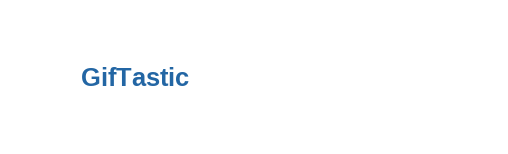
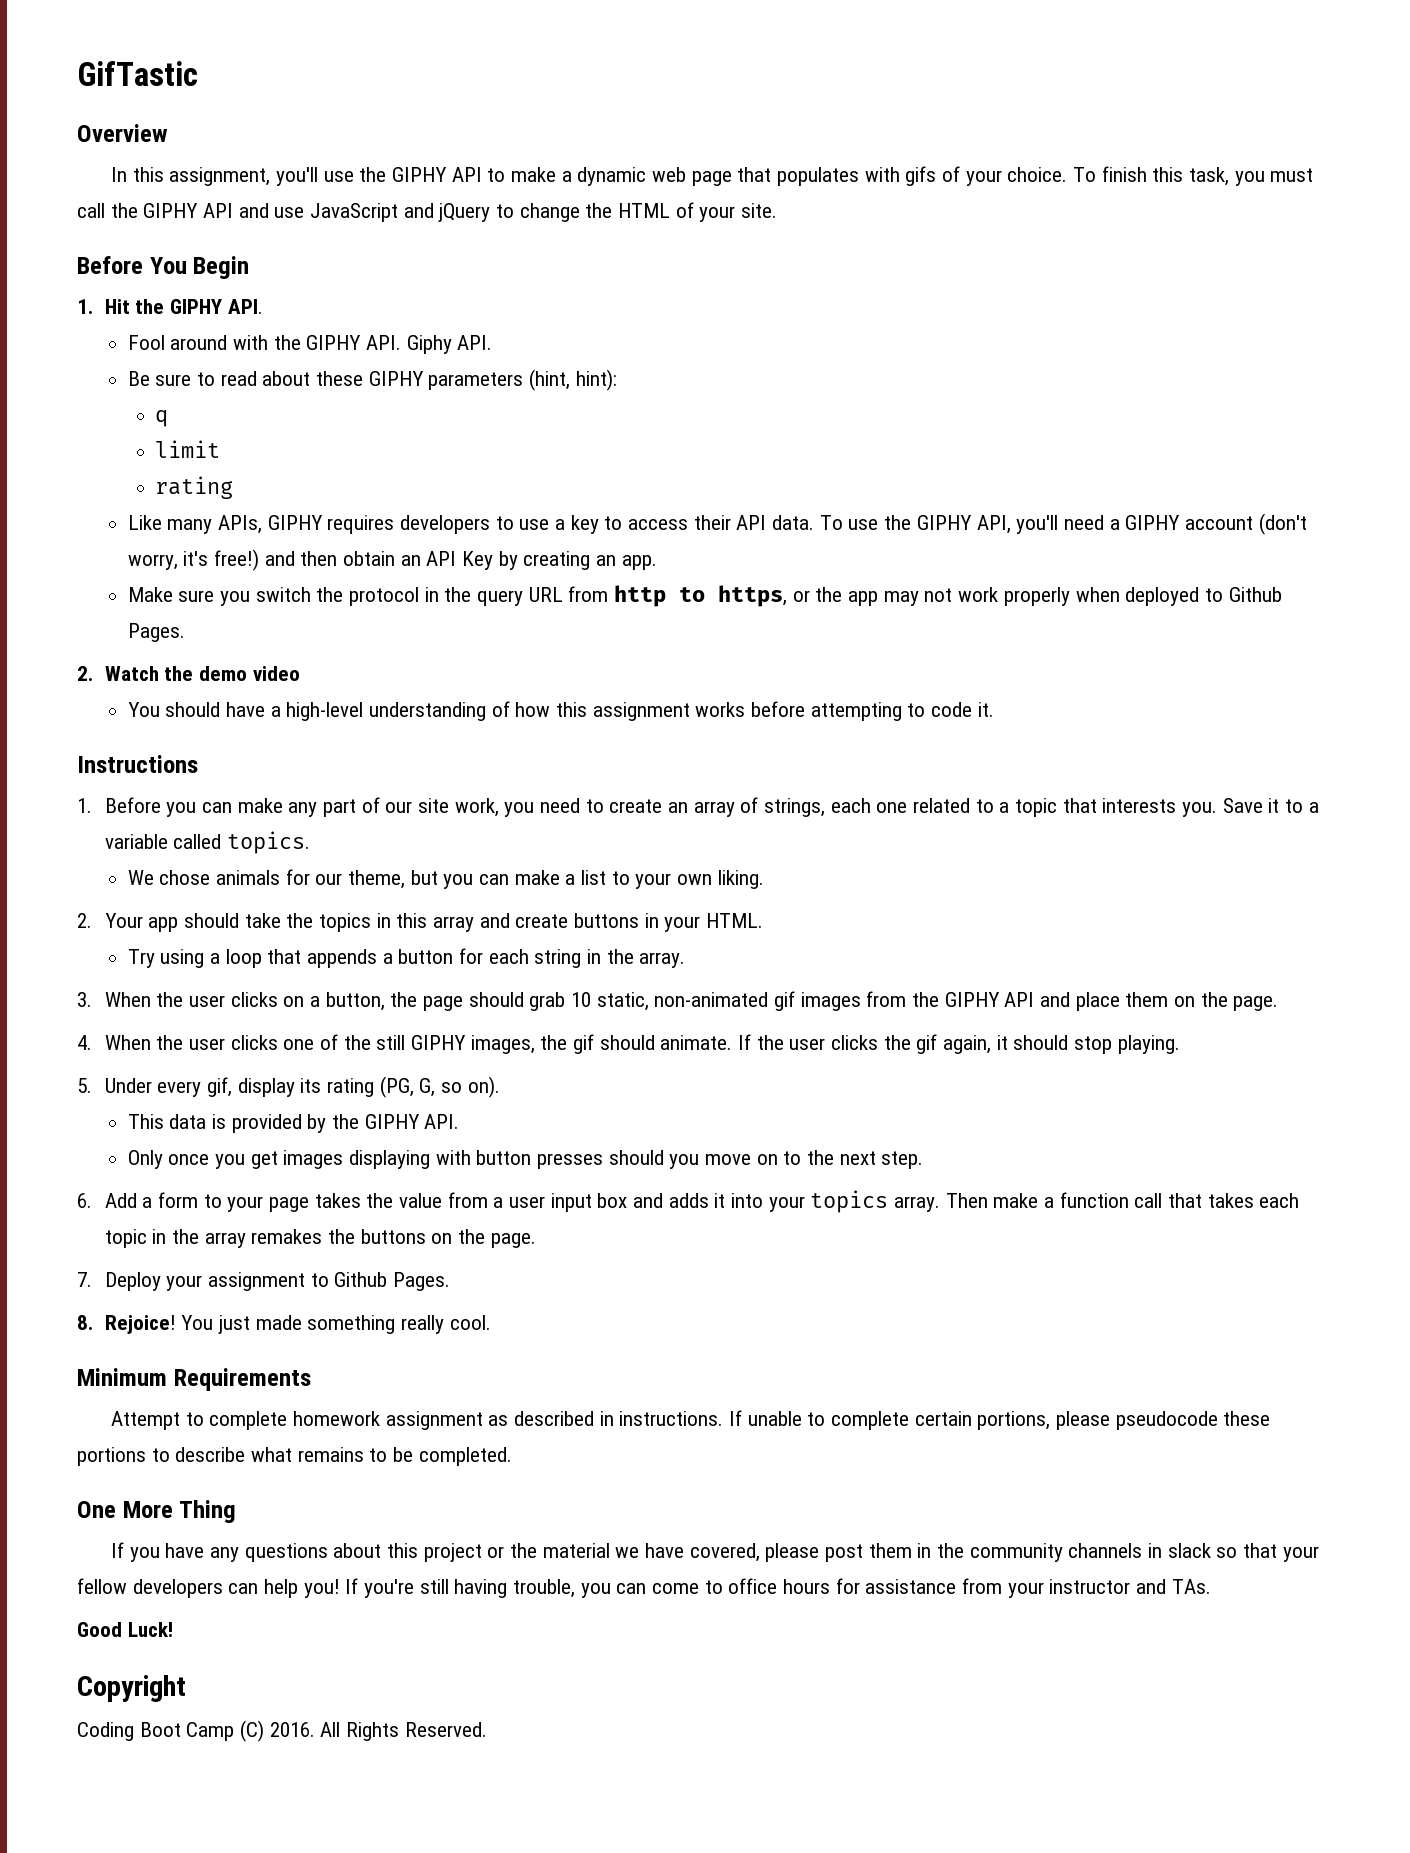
(189, 76) none -> [77,124,168,142] [110,166,1314,186] [77,202,778,222] [77,256,250,279] [77,299,263,314] [127,335,493,354] [127,369,617,391] [155,410,169,427] [155,440,221,458] [155,476,234,499] [127,513,1307,535] [127,549,657,571] [127,585,1282,607] [127,623,185,642] [77,666,300,681] [127,701,994,721] [77,755,198,773] [77,797,1319,817] [104,831,311,854] [127,869,764,889] [77,913,764,932] [127,948,686,968] [77,991,1279,1011] [77,1034,1180,1054] [77,1076,500,1098] [127,1114,460,1133] [127,1150,924,1169] [77,1190,1300,1213] [104,1229,536,1248] [77,1272,451,1291] [77,1315,491,1334] [77,1368,311,1391] [110,1410,1271,1430] [77,1447,512,1466] [77,1500,237,1523] [110,1542,1319,1562] [77,1578,1211,1598] [77,1622,173,1637] [77,1675,186,1702] [77,1720,487,1742] // Overview // In this assignment, you'll use the GIPHY API to make a dynamic web page that populates with gifs of your choice. To finish this task, you must call the GIPHY API and use JavaScript and jQuery to change the HTML of your site. // Before You Begin // 1. Hit the GIPHY API. // Fool around with the GIPHY API. Giphy API. // Be sure to read about these GIPHY parameters (hint, hint): // q // limit // rating // Like many APIs, GIPHY requires developers to use a key to access their API data. To use the GIPHY API, you'll need a GIPHY account (don't worry, it's free!) and then obtain an API Key by creating an app. // Make sure you switch the protocol in the query URL from http to https, or the app may not work properly when deployed to Github Pages. // 2. Watch the demo video // You should have a high-level understanding of how this assignment works before attempting to code it. // Instructions // 1. Before you can make any part of our site work, you need to create an array of strings, each one related to a topic that interests you. Save it to a variable called topics. // We chose animals for our theme, but you can make a list to your own liking. // 2. Your app should take the topics in this array and create buttons in your HTML. // Try using a loop that appends a button for each string in the array. // 3. When the user clicks on a button, the page should grab 10 static, non-animated gif images from the GIPHY API and place them on the page. // 4. When the user clicks one of the still GIPHY images, the gif should animate. If the user clicks the gif again, it should stop playing. // 5. Under every gif, display its rating (PG, G, so on). // This data is provided by the GIPHY API. // Only once you get images displaying with button presses should you move on to the next step. // 6. Add a form to your page takes the value from a user input box and adds it into your topics array. Then make a function call that takes each topic in the array remakes the buttons on the page. // 7. Deploy your assignment to Github Pages. // 8. Rejoice! You just made something really cool. // Minimum Requirements // Attempt to complete homework assignment as described in instructions. If unable to complete certain portions, please pseudocode these portions to describe what remains to be completed. // One More Thing // If you have any questions about this project or the material we have covered, please post them in the community channels in slack so that your fellow developers can help you! If you're still having trouble, you can come to office hours for assistance from your instructor and TAs. // Good Luck! // Copyright // Coding Boot Camp (C) 2016. All Rights Reserved.

